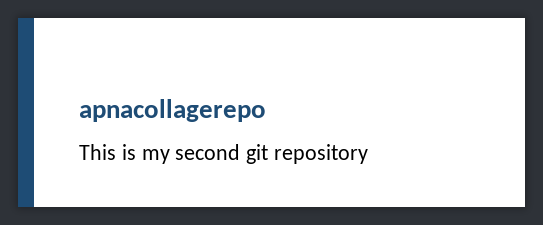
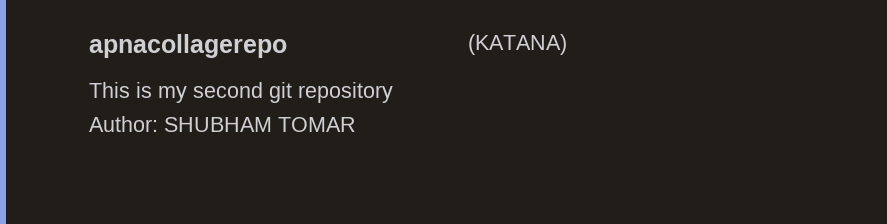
(369, 154) none -> [89,116,356,132] [468,34,567,55] // Author: SHUBHAM TOMAR (KATANA)

